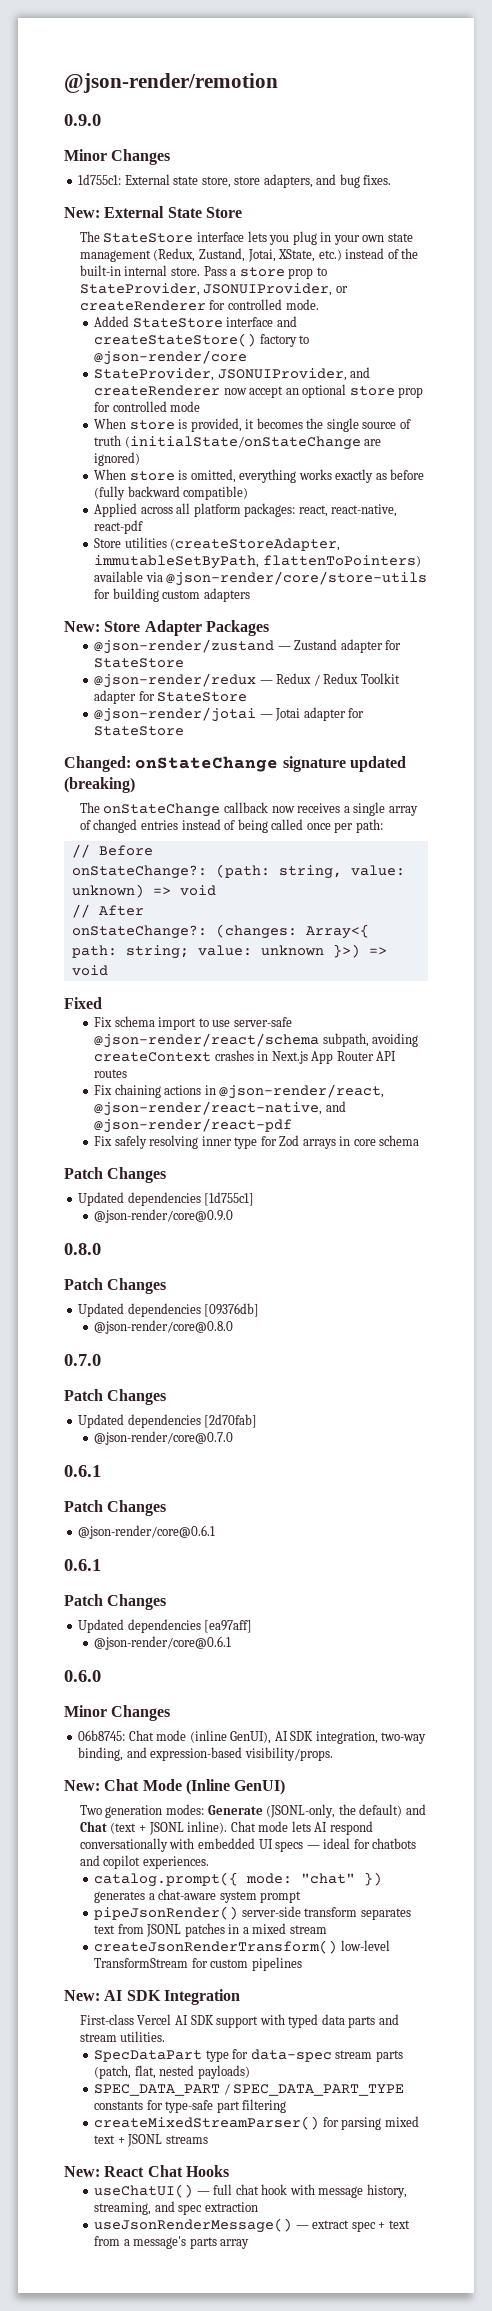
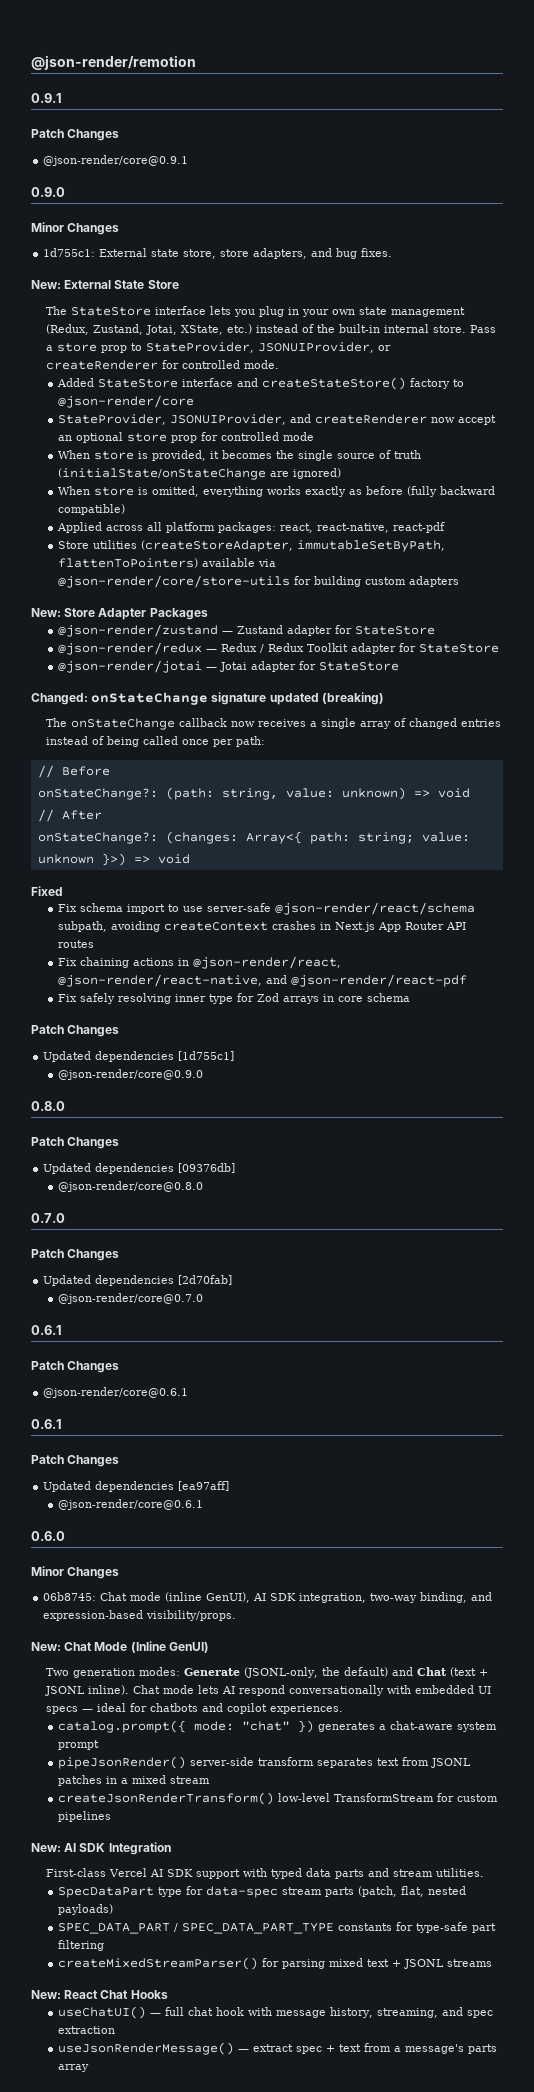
(278, 83) none -> [31,93,62,103] [31,129,120,141] [43,155,189,166] // 0.9.1 // Patch Changes // @json-render/core@0.9.1

